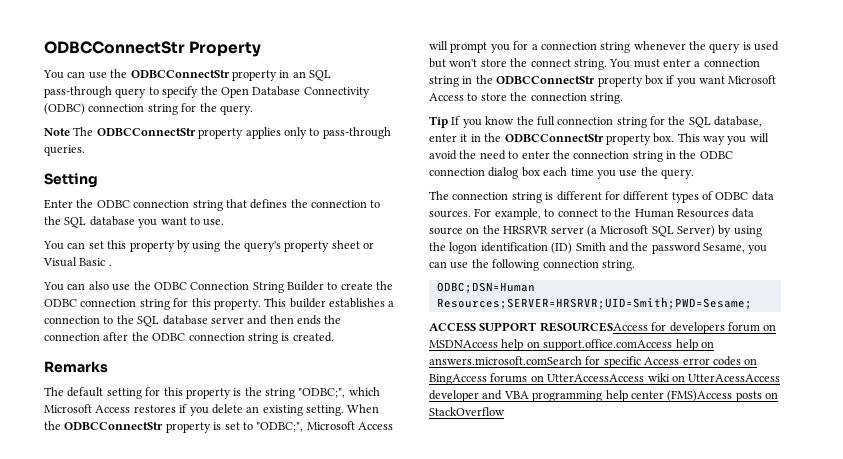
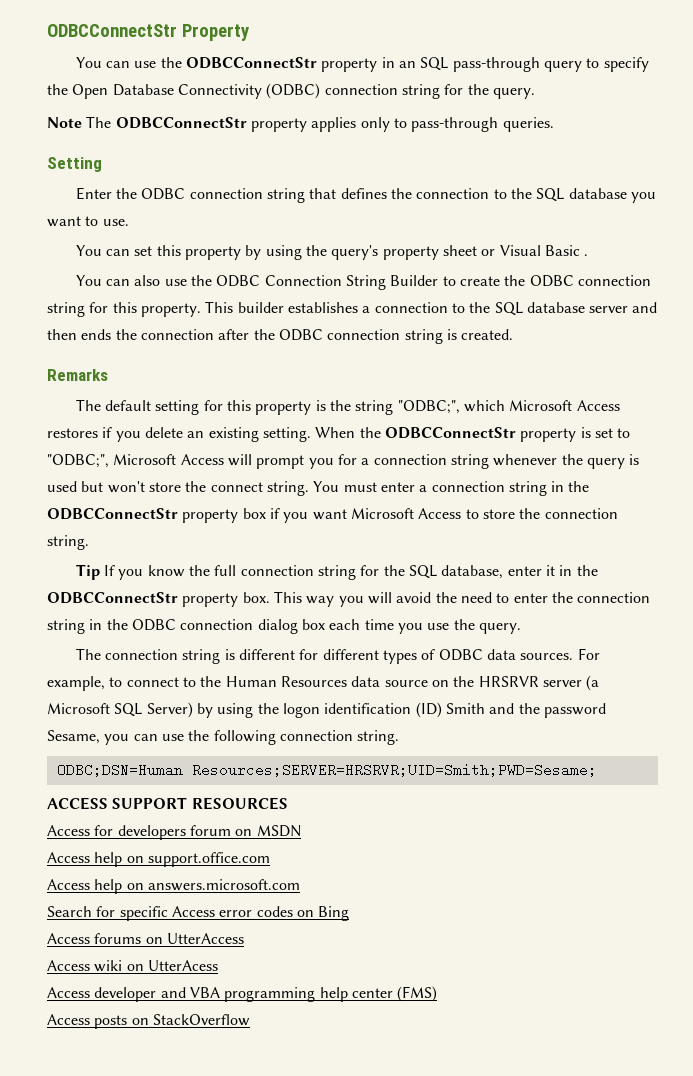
[539,322,648,332] RESOURCESAccess -> [191,797,288,810] [47,825,90,836] RESOURCES // Access
[429,339,714,351] [429,356,582,365] MSDNAccess help on support.office.comAccess help on answers.microsoft.comSearch -> [256,825,301,837] [47,852,270,867] [47,879,300,894] [47,906,92,917] MSDN // Access help on support.office.com // Access help on answers.microsoft.com // Search
[429,373,781,385] BingAccess forums on UtterAccessAccess wiki on UtterAcessAccess -> [318,906,350,921] [47,933,244,944] [47,960,218,972] [47,987,90,998] Bing // Access forums on UtterAccess // Access wiki on UtterAcess // Access
[667,390,733,402] (FMS)Access -> [397,986,438,1002] [47,1014,90,1025] (FMS) // Access

